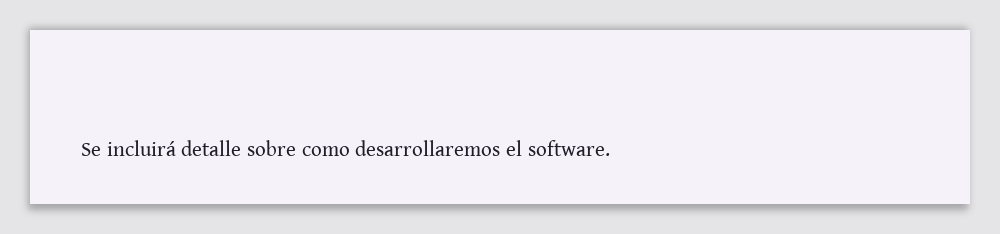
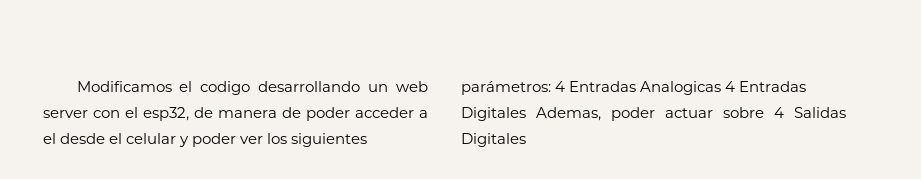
[81,140,610,156] Se incluirá detalle sobre como desarrollaremos el software. -> [76,81,428,95] [43,107,428,121] [43,133,368,147] [461,81,807,95] [461,107,846,121] [461,133,526,147] Modificamos el codigo desarrollando un web server con el esp32, de manera de poder acceder a el desde el celular y poder ver los siguientes parámetros: 4 Entradas Analogicas 4 Entradas Digitales Ademas, poder actuar sobre 4 Salidas Digitales

